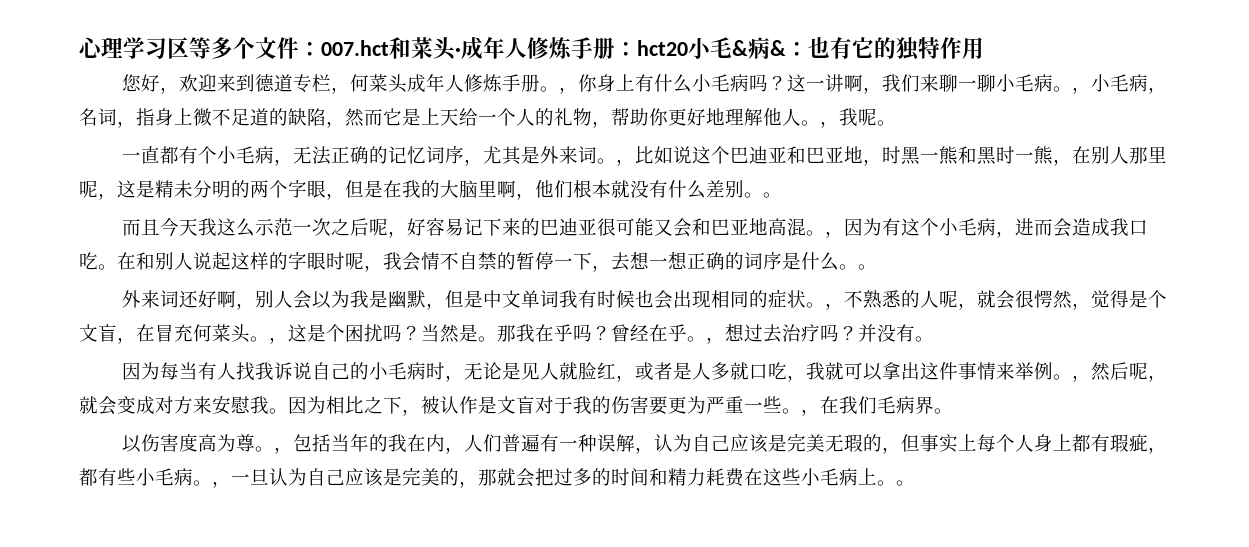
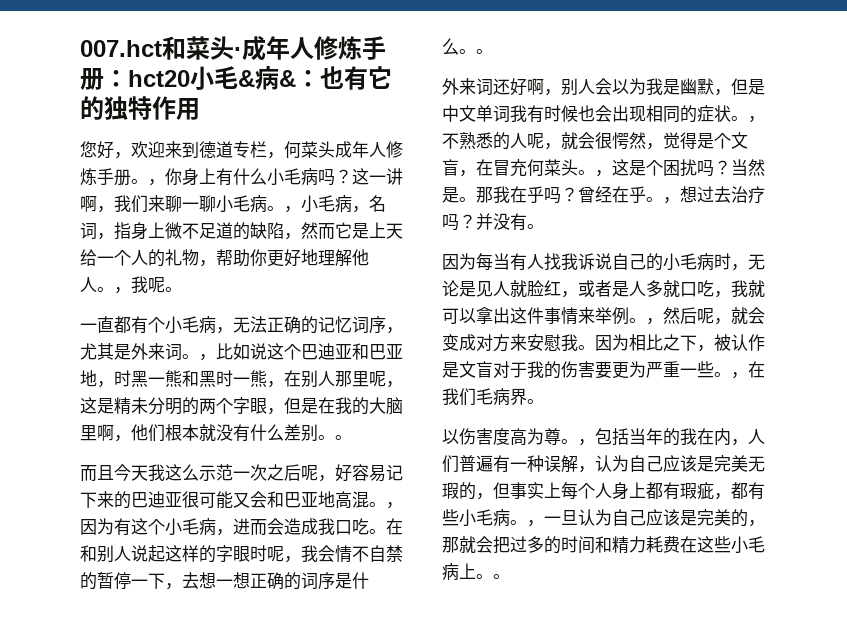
[79,37,321,59] 心理学习区等多个文件： -> (80, 48) none

